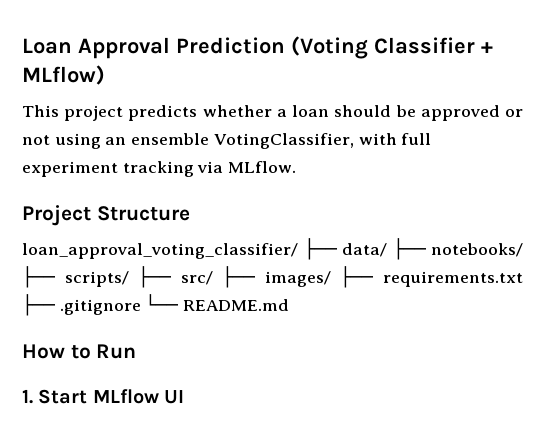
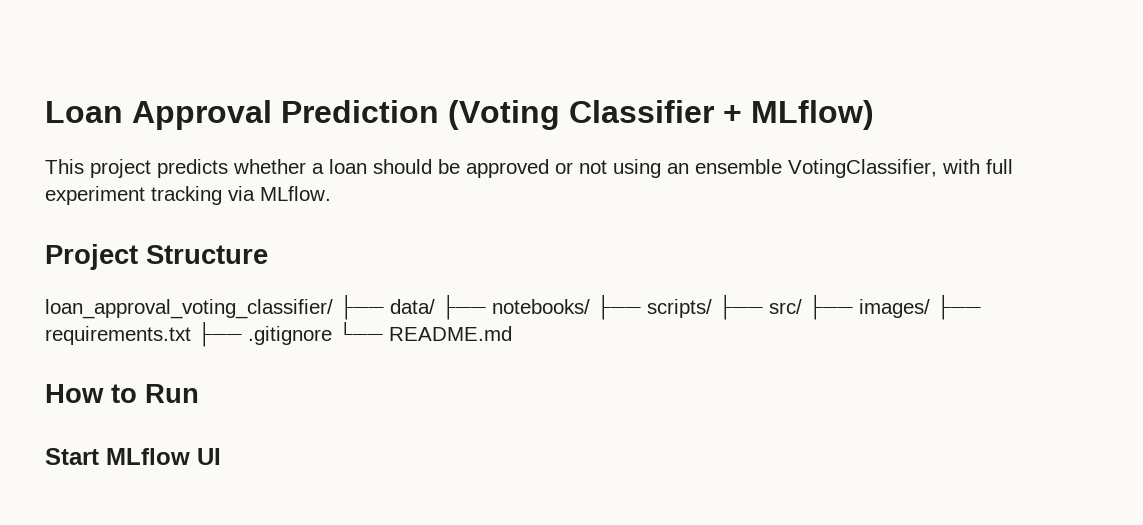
[22,389,33,404] 1. -> (199, 393) none

